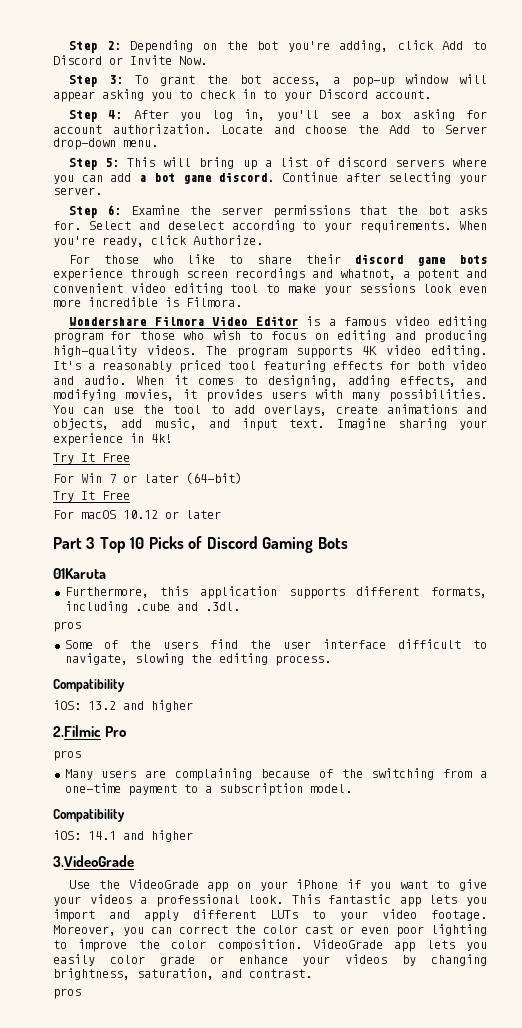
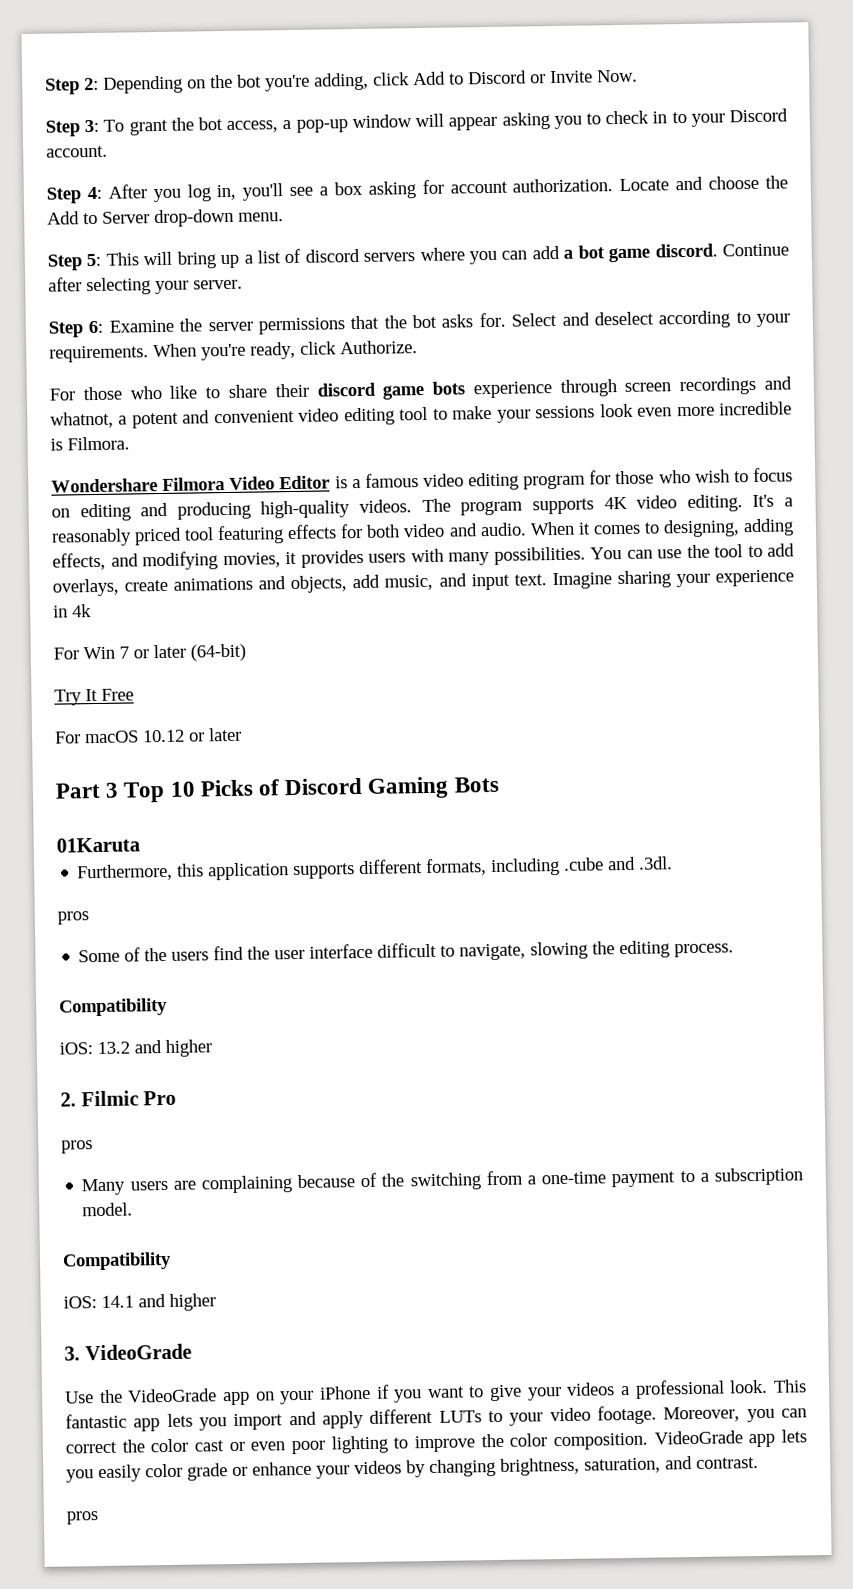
[151,434,172,443] [53,453,130,464] 4k! // Try It Free -> [72,604,92,618] 4k
[53,725,101,737] 2.Filmic -> [60,1090,139,1107] 2. Filmic
[53,855,134,867] 3.VideoGrade -> [64,1343,192,1361] 3. VideoGrade

